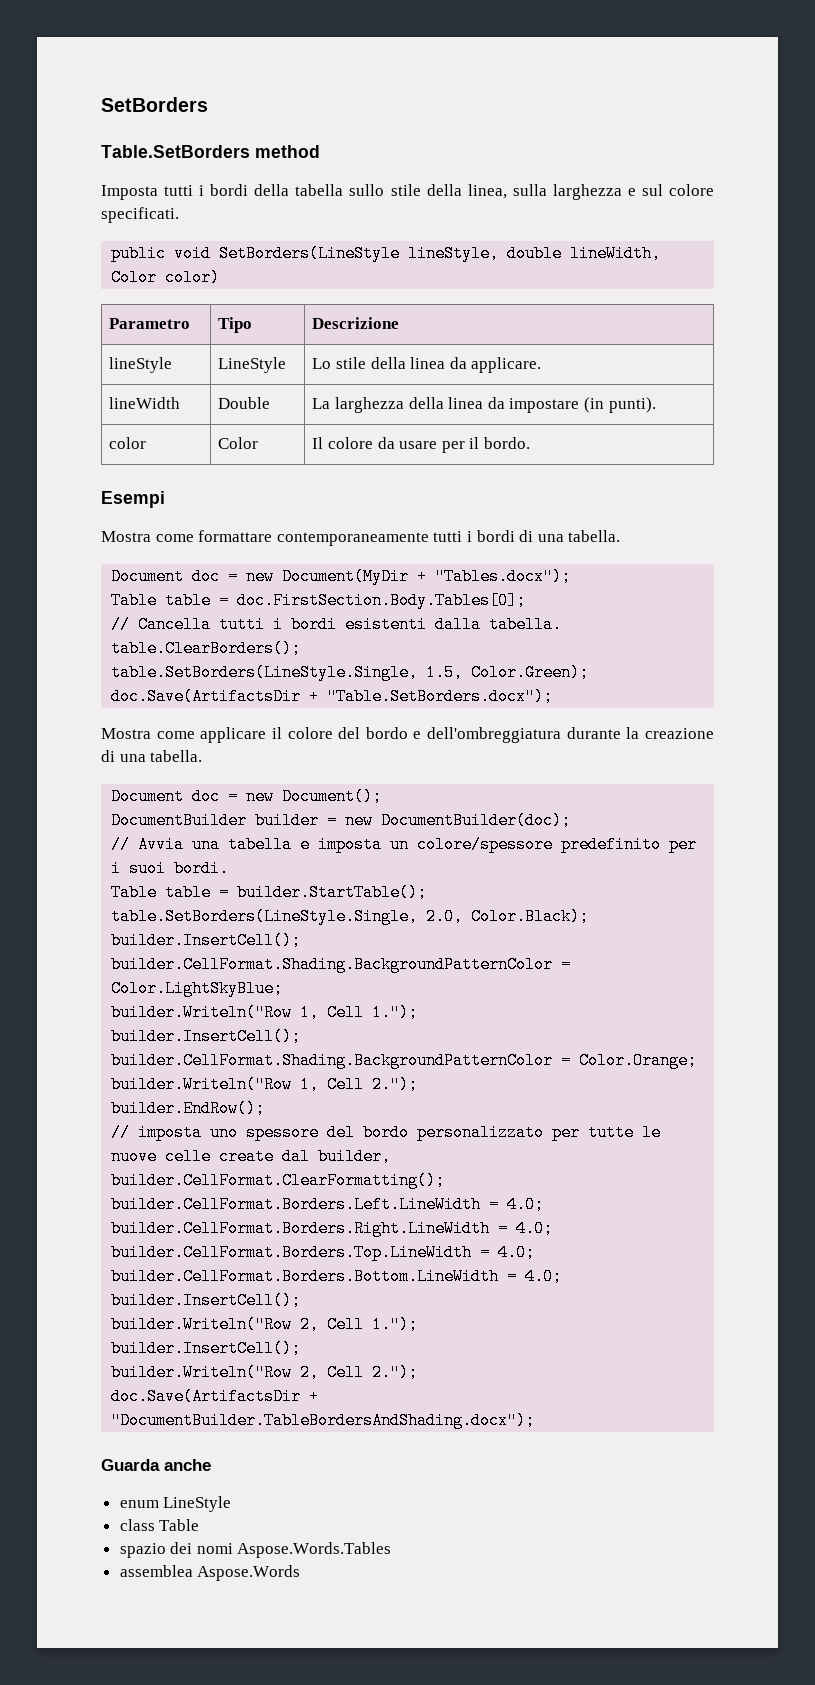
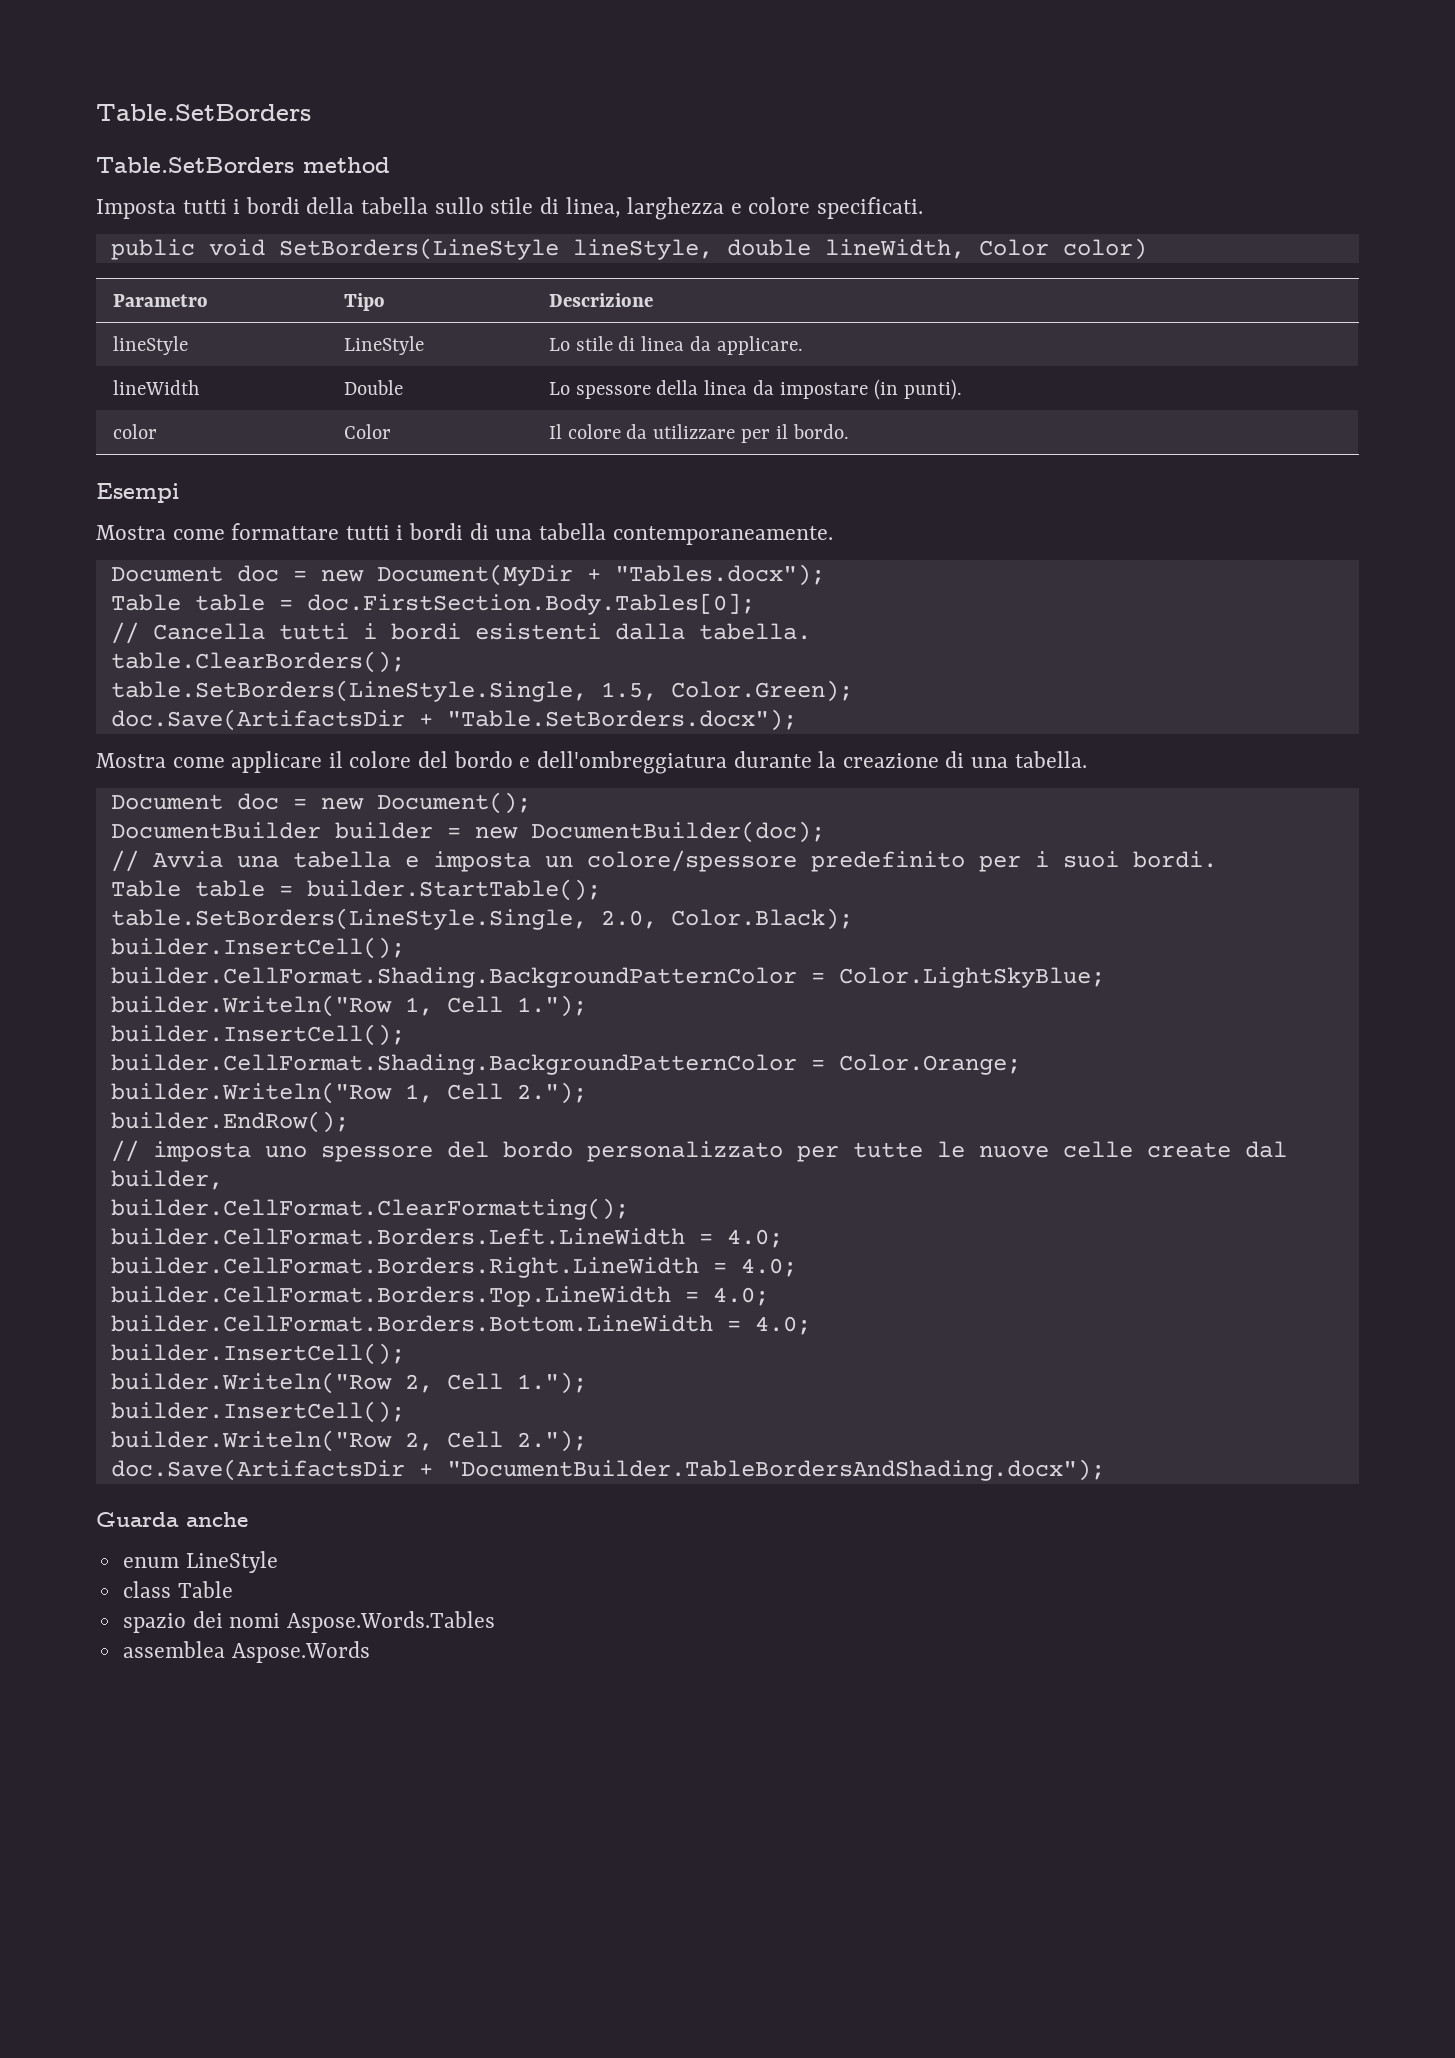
[101,97,208,112] SetBorders -> [96,104,311,121] Table.SetBorders
[426,184,547,199] della linea, sulla -> [539,197,621,218] di linea,
[641,184,663,196] sul -> (742, 208) none
[370,357,406,369] della -> [618,336,636,351] di
[312,397,405,413] La larghezza -> [548,382,651,399] Lo spessore
[399,441,438,449] usare -> [653,424,736,439] utilizzare
[276,532,429,546] contemporaneamente -> (340, 531) none
[568,530,621,542] tabella. -> [538,523,833,545] tabella contemporaneamente.

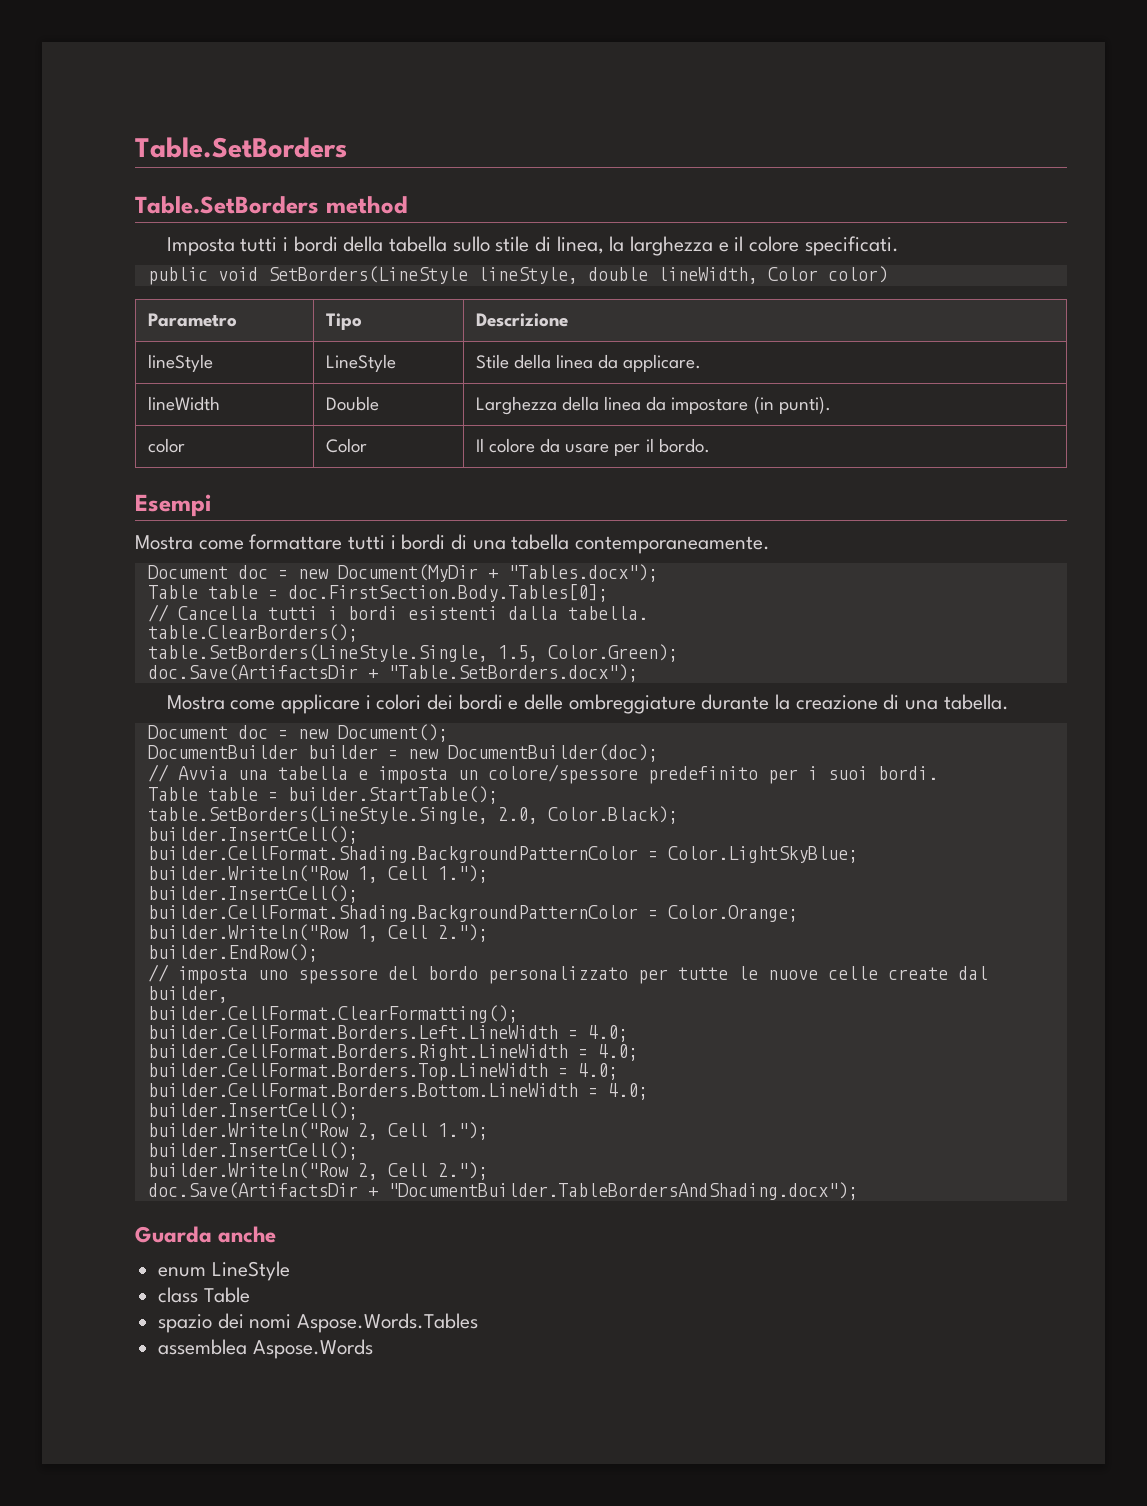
(621, 207) none -> [609,236,625,252] la
(742, 208) none -> [734,236,744,251] il
[548,336,636,351] Lo stile di -> [475,354,552,369] Stile della
[548,382,651,399] Lo spessore -> [475,396,557,415] Larghezza
[653,424,736,439] utilizzare -> [565,443,610,453] usare
[328,751,727,774] il colore del bordo e dell'ombreggiatura -> [365,694,696,714] i colori dei bordi e delle ombreggiature

